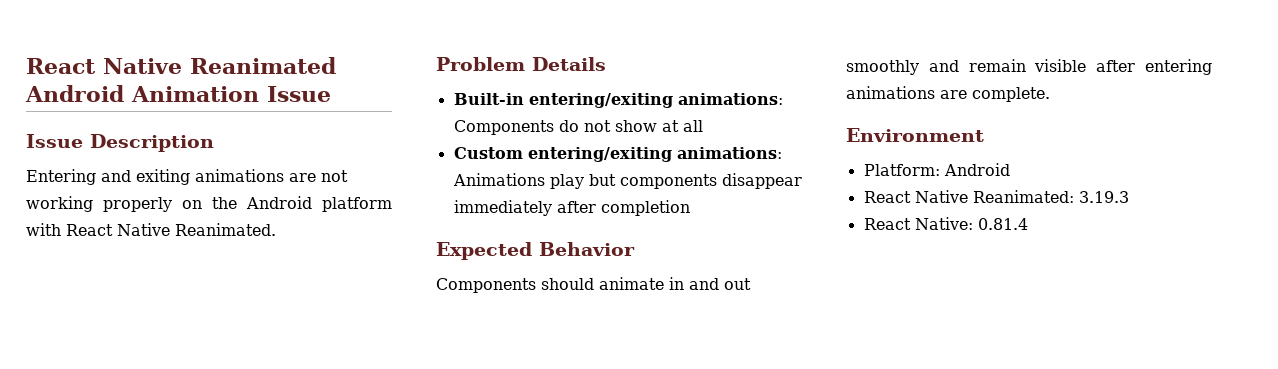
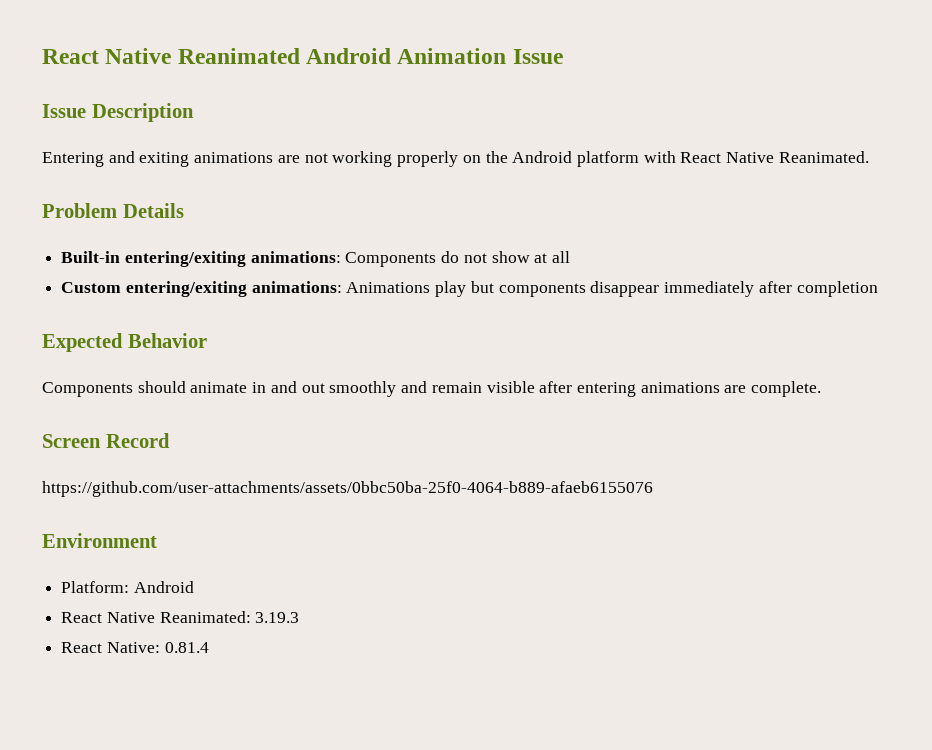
(1050, 94) none -> [42,433,170,448] [42,481,653,497] // Screen Record // https://github.com/user-attachments/assets/0bbc50ba-25f0-4064-b889-afaeb6155076

